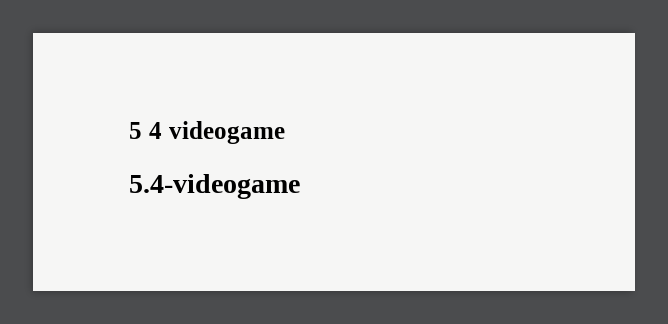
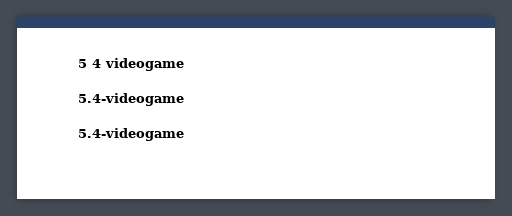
(300, 186) none -> [78,128,184,141] // 5.4-videogame

